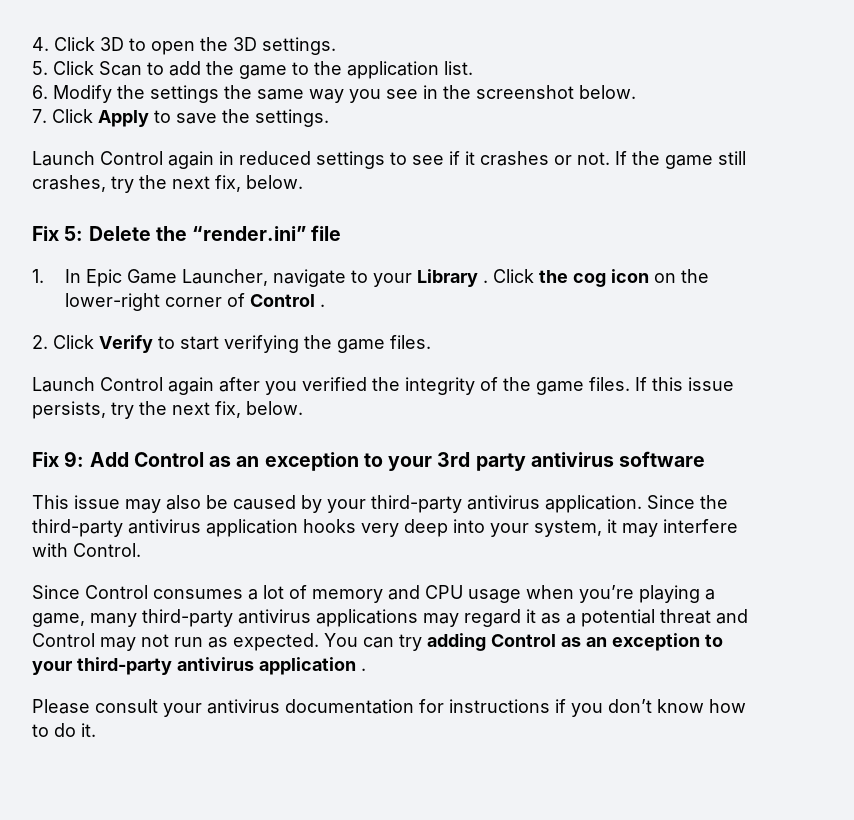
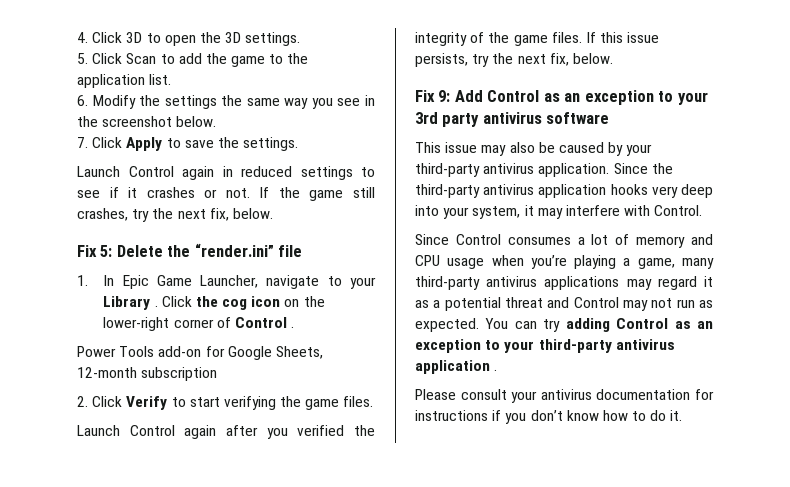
(326, 305) none -> [77,346,323,360] [77,367,218,381] // Power Tools add-on for Google Sheets, 12-month subscription

